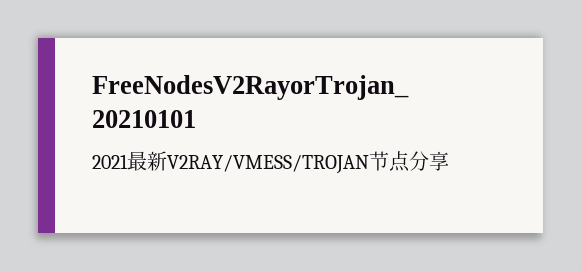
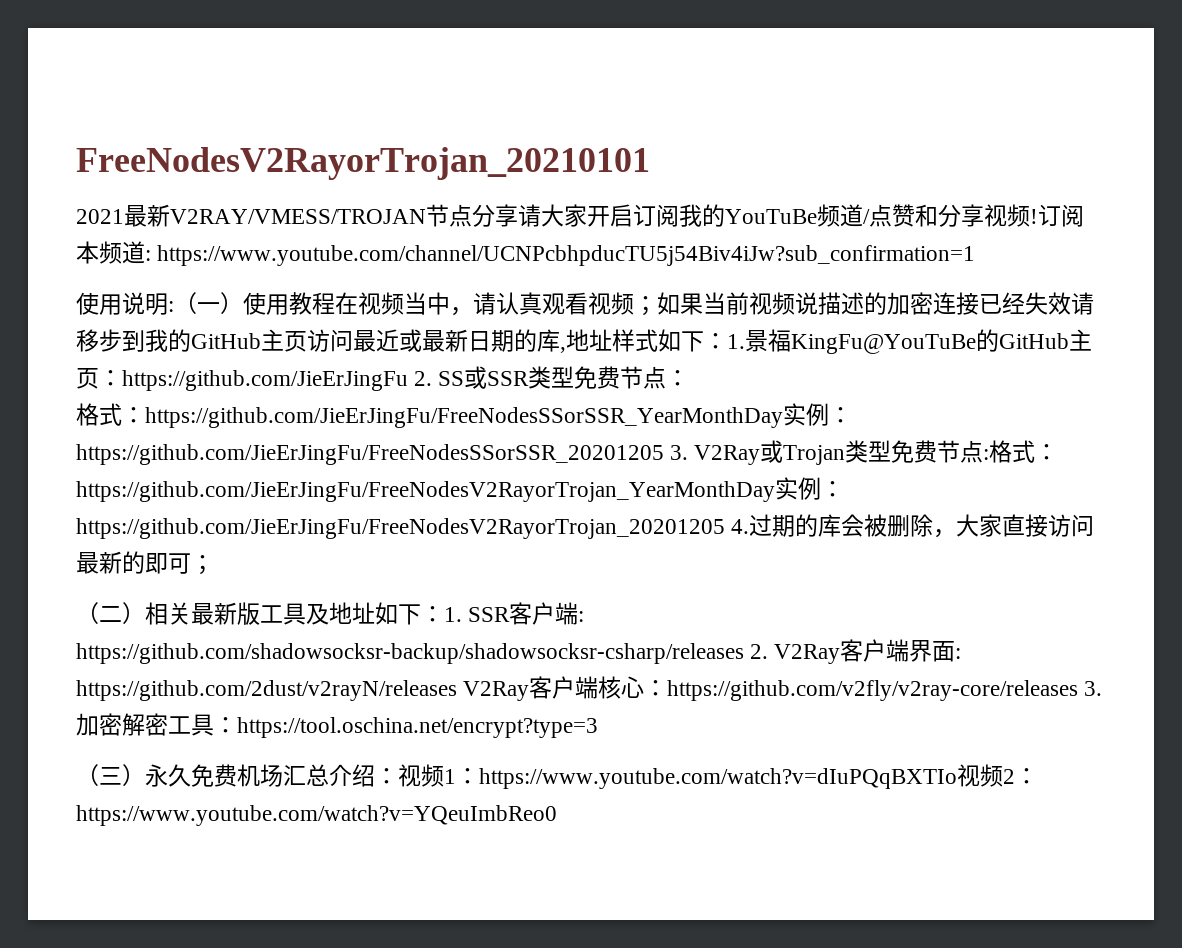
(449, 161) none -> [518,204,1084,227] [76,241,976,266] [76,292,1094,316] [76,329,1092,354] [76,366,690,391] [76,403,852,428] [76,440,1059,465] [76,477,844,502] [76,514,1095,539] [76,551,214,575] [76,602,585,625] [76,639,962,664] [76,676,1103,701] [76,713,598,738] [76,764,1038,789] [76,805,557,826] 请大家开启订阅我的YouTuBe频道/点赞和分享视频!订阅本频道: https://www.youtube.com/channel/UCNPcbhpducTU5j54Biv4iJw?sub_confirmation=1 // 使用说明:（一）使用教程在视频当中，请认真观看视频；如果当前视频说描述的加密连接已经失效请移步到我的GitHub主页访问最近或最新日期的库,地址样式如下：1.景福KingFu@YouTuBe的GitHub主页：https://github.com/JieErJingFu 2. SS或SSR类型免费节点： // 格式：https://github.com/JieErJingFu/FreeNodesSSorSSR_YearMonthDay实例：https://github.com/JieErJingFu/FreeNodesSSorSSR_20201205 3. V2Ray或Trojan类型免费节点:格式：https://github.com/JieErJingFu/FreeNodesV2RayorTrojan_YearMonthDay实例：https://github.com/JieErJingFu/FreeNodesV2RayorTrojan_20201205 4.过期的库会被删除，大家直接访问最新的即可； // （二）相关最新版工具及地址如下：1. SSR客户端: https://github.com/shadowsocksr-backup/shadowsocksr-csharp/releases 2. V2Ray客户端界面: https://github.com/2dust/v2rayN/releases V2Ray客户端核心：https://github.com/v2fly/v2ray-core/releases 3.加密解密工具：https://tool.oschina.net/encrypt?type=3 // （三）永久免费机场汇总介绍：视频1：https://www.youtube.com/watch?v=dIuPQqBXTIo视频2：https://www.youtube.com/watch?v=YQeuImbReo0

